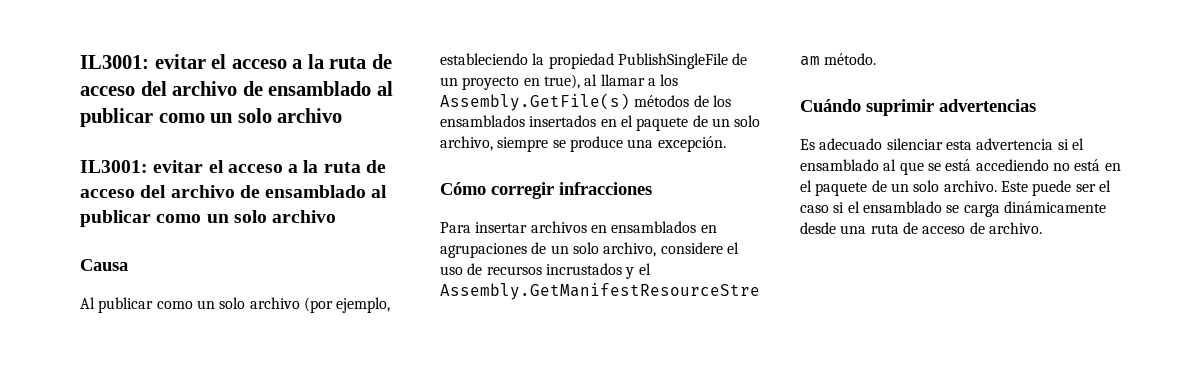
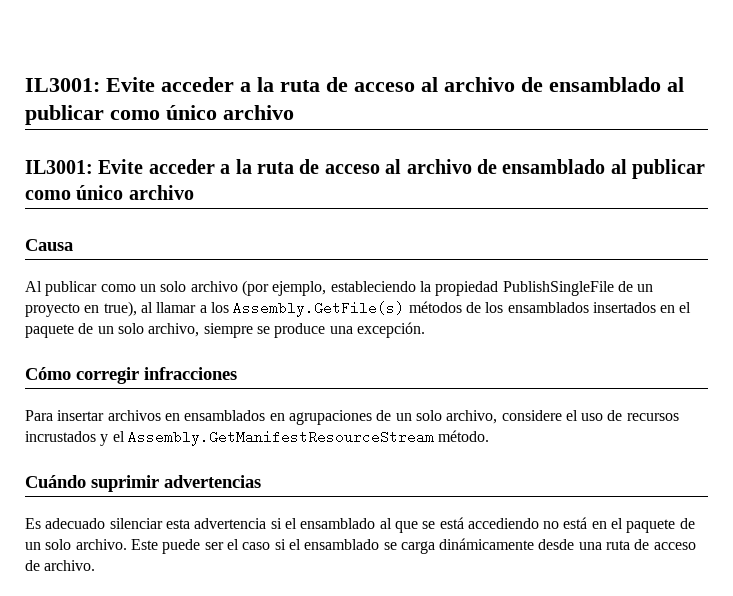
[80,54,392,69] [80,81,393,96] [80,108,272,127] IL3001: evitar el acceso a la ruta de acceso del archivo de ensamblado al publicar como un solo -> [25,77,684,92] [25,105,217,125] IL3001: Evite acceder a la ruta de acceso al archivo de ensamblado al publicar como único
[153,160,386,173] [80,185,388,198] [80,210,267,227] evitar el acceso a la ruta de acceso del archivo de ensamblado al publicar como un solo -> [98,159,706,179] [25,185,124,200] Evite acceder a la ruta de acceso al archivo de ensamblado al publicar como único

